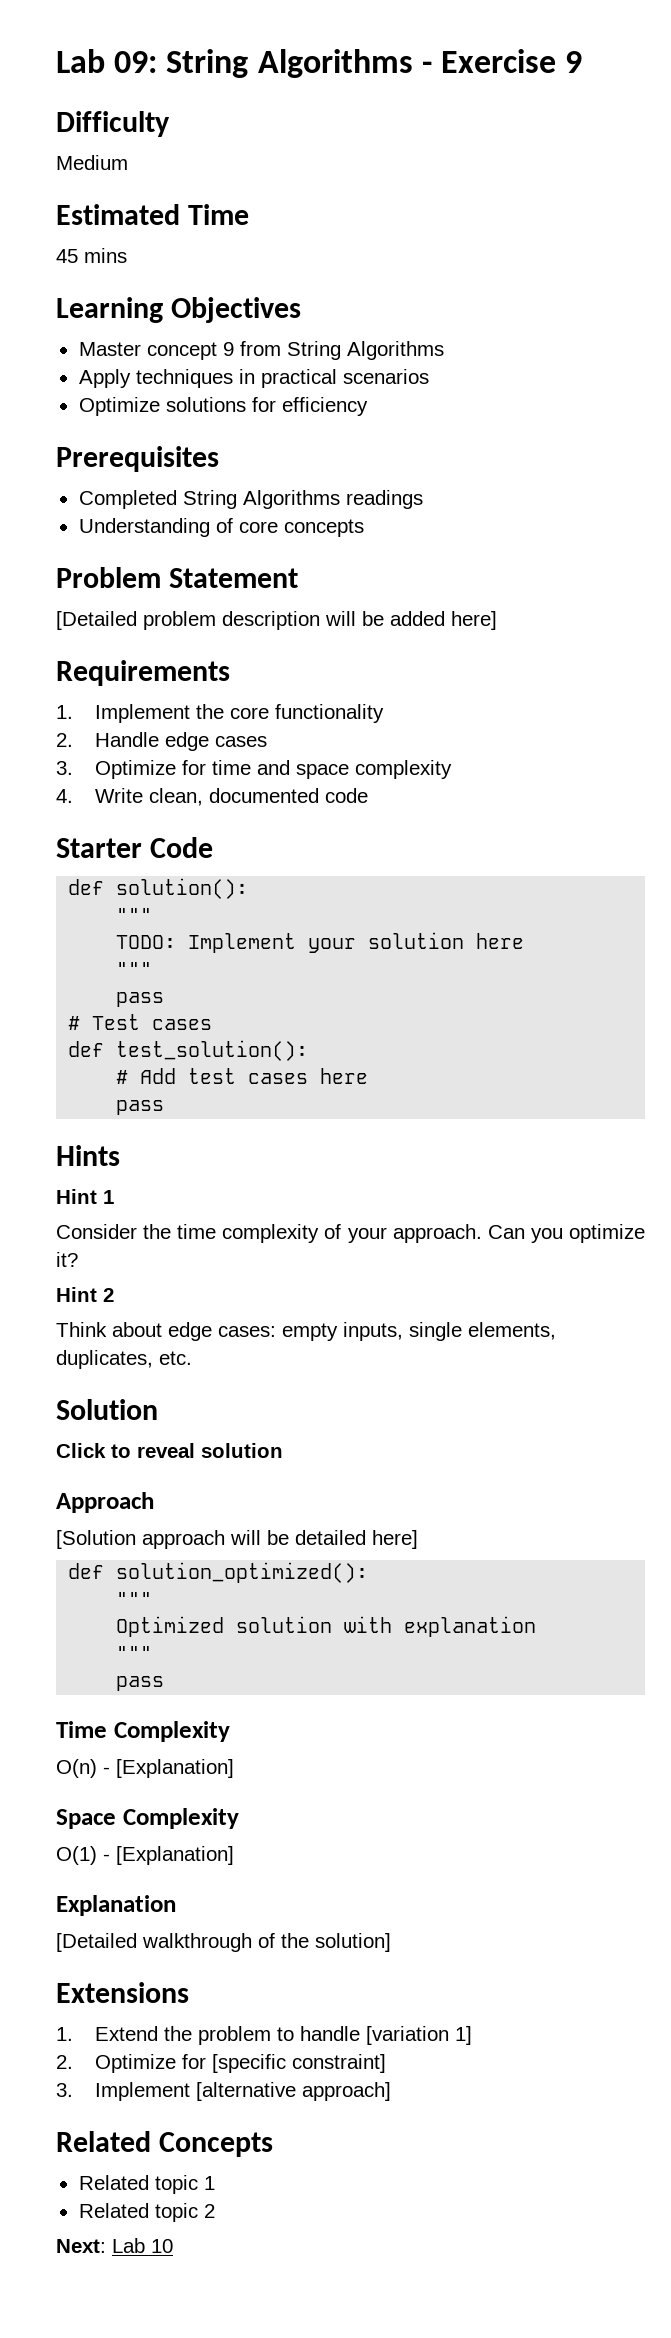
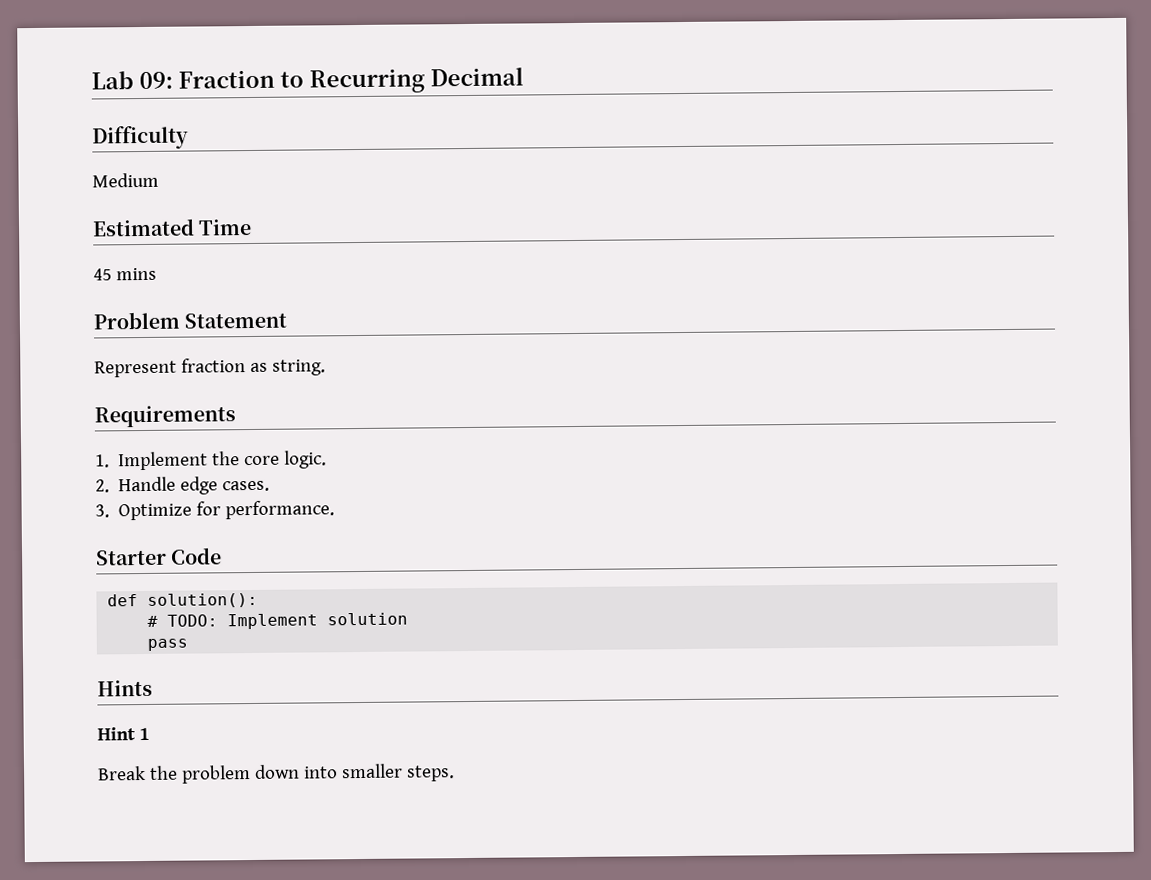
[166,49,583,78] String Algorithms - Exercise 9 -> [178,67,524,94] Fraction to Recurring Decimal
[56,297,301,323] [78,341,444,360] [78,369,429,388] [78,397,368,416] [56,446,219,472] [78,490,423,509] [78,518,364,537] [56,567,298,588] [56,611,497,630] Learning Objectives // Master concept 9 from String Algorithms // Apply techniques in practical scenarios // Optimize solutions for efficiency // Prerequisites // Completed String Algorithms readings // Understanding of core concepts // Problem Statement // [Detailed problem description will be added here] -> [93,311,288,330] [94,358,326,378] Problem Statement // Represent fraction as string.
[274,704,384,723] functionality -> [284,450,328,469] logic.
[214,736,267,747] cases -> [222,480,271,492] cases.
[211,760,452,779] [56,788,368,806] time and space complexity // 4. Write clean, documented code -> [225,500,336,520] performance.
[116,908,153,922] """ // -> [147,615,159,627] #
[308,932,525,953] [116,962,153,976] [116,992,165,1007] [68,1014,213,1030] [68,1040,309,1061] [116,1068,369,1084] [116,1100,165,1115] [56,1145,120,1166] [56,1189,114,1204] [56,1224,645,1243] [56,1252,78,1267] [56,1287,114,1302] [56,1322,556,1341] [56,1350,192,1369] [56,1399,158,1420] [56,1443,283,1458] [56,1492,154,1513] [56,1530,418,1549] [68,1562,369,1583] [116,1592,153,1606] [116,1616,537,1637] [116,1646,153,1660] [116,1676,165,1691] [56,1721,230,1742] [56,1759,234,1778] [56,1808,239,1829] [56,1846,234,1865] [56,1895,176,1916] [56,1933,391,1952] [56,1982,189,2003] [56,2026,472,2045] [56,2054,386,2073] [56,2082,391,2101] [56,2131,273,2157] [78,2175,215,2194] [78,2203,215,2222] [56,2238,173,2253] your solution here // """ // pass // # Test cases // def test_solution(): // # Add test cases here // pass // Hints // Hint 1 // Consider the time complexity of your approach. Can you optimize it? // Hint 2 // Think about edge cases: empty inputs, single elements, duplicates, etc. // Solution // Click to reveal solution // Approach // [Solution approach will be detailed here] // def solution_optimized(): // """ // Optimized solution with explanation // """ // pass // Time Complexity // O(n) - [Explanation] // Space Complexity // O(1) - [Explanation] // Explanation // [Detailed walkthrough of the solution] // Extensions // 1. Extend the problem to handle [variation 1] // 2. Optimize for [specific constraint] // 3. Implement [alternative approach] // Related Concepts // Related topic 1 // Related topic 2 // Next: Lab 10 -> [327,612,409,626] [147,638,189,651] [97,679,153,697] [97,727,150,741] [97,763,455,784] solution // pass // Hints // Hint 1 // Break the problem down into smaller steps.

